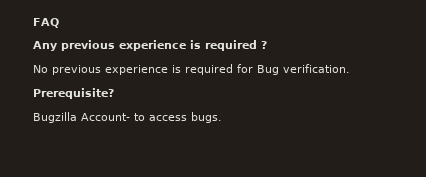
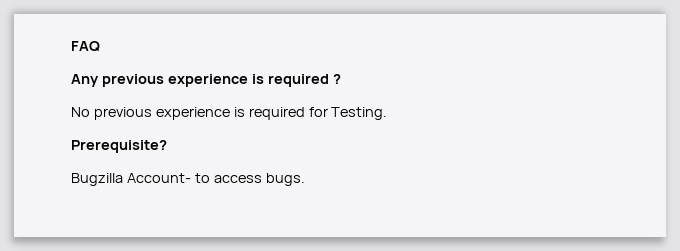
[257,64,350,75] Bug verification. -> [331,107,388,120] Testing.

